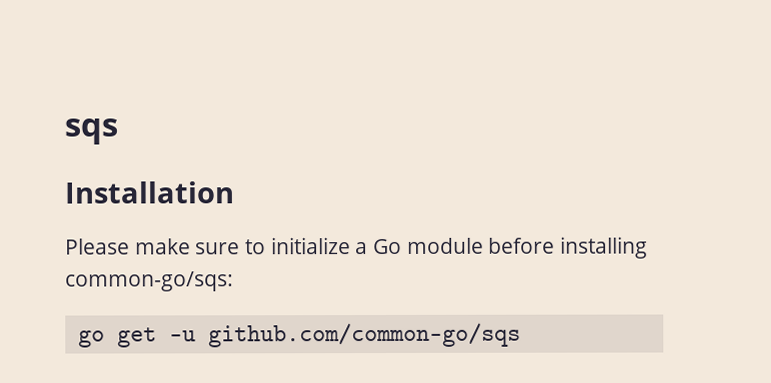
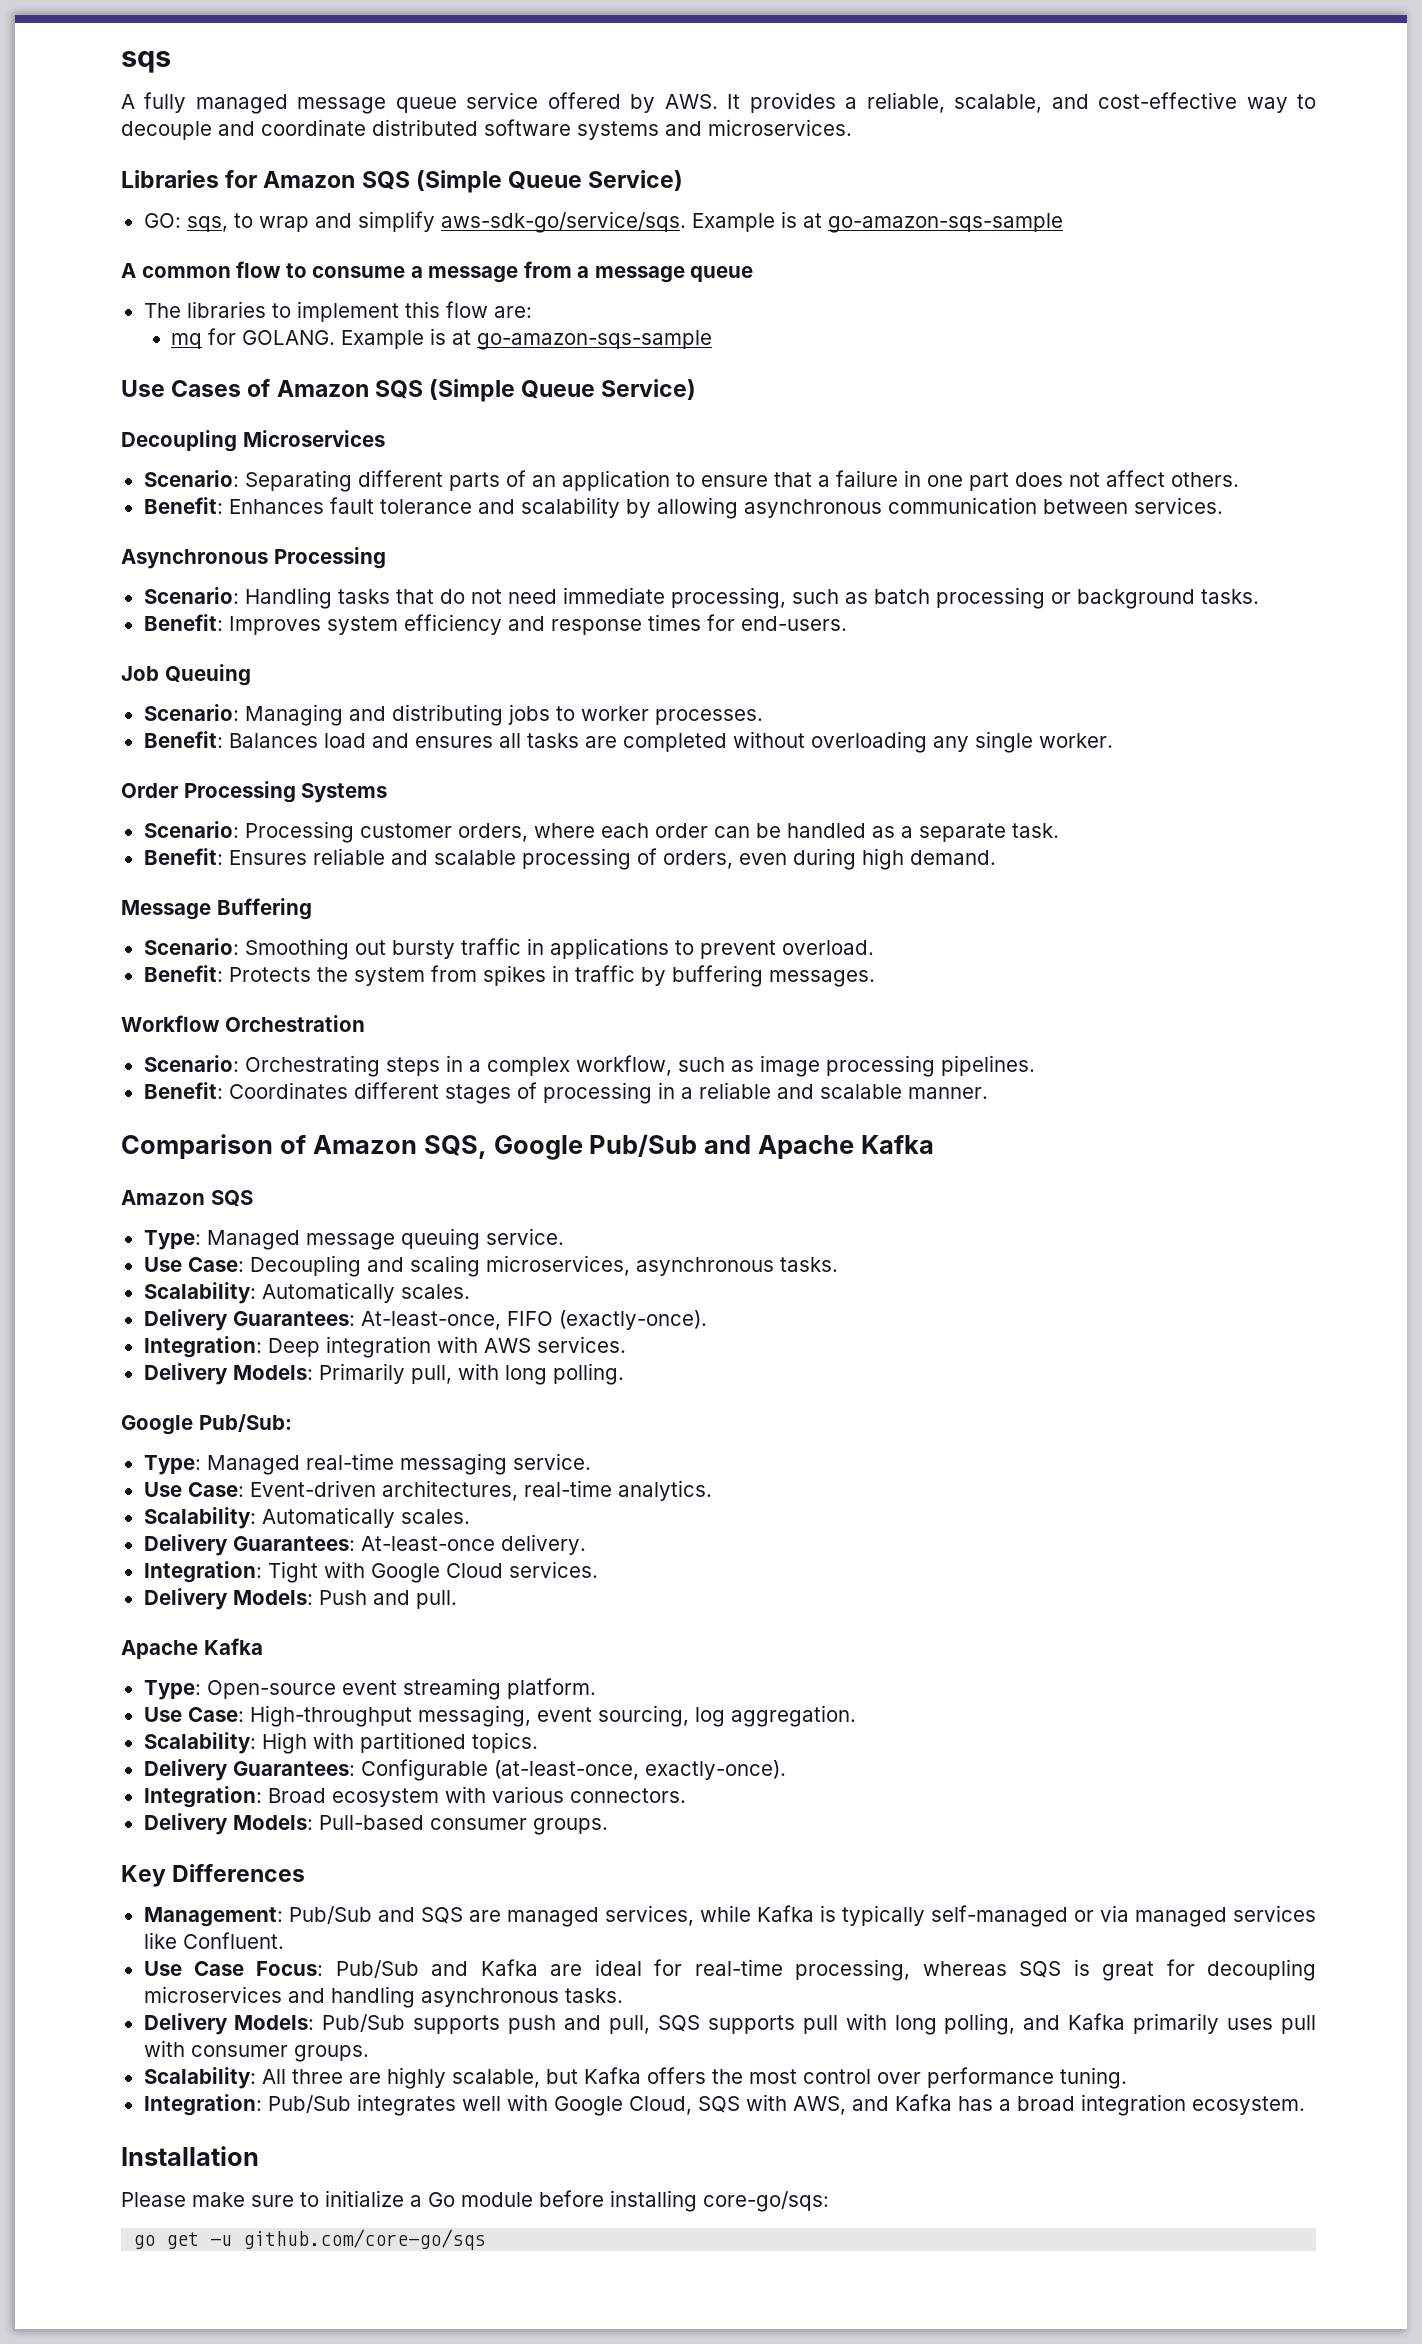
(118, 131) none -> [121,92,1317,114] [121,119,852,140] [121,170,684,193] [143,211,1063,233] [121,261,754,283] [143,301,532,322] [171,328,713,350] [121,379,697,402] [121,430,385,452] [143,470,1239,492] [143,497,1223,519] [121,547,386,569] [143,587,1259,609] [143,614,847,635] [121,664,251,686] [143,704,763,726] [143,731,1113,753] [121,781,388,803] [143,821,1059,843] [143,848,996,870] [121,898,312,920] [143,938,874,960] [143,965,875,987] [121,1015,365,1032] [143,1055,1035,1077] [143,1082,988,1104] [121,1134,935,1160] [121,1190,253,1207] [143,1228,564,1250] [143,1255,838,1277] [143,1282,470,1304] [143,1309,707,1331] [143,1336,626,1358] [143,1363,624,1385] [121,1414,292,1435] [143,1453,591,1475] [143,1480,712,1501] [143,1507,470,1529] [143,1534,586,1556] [143,1561,598,1583] [143,1588,457,1610] [121,1638,263,1659] [143,1678,596,1700] [143,1705,856,1727] [143,1732,538,1754] [143,1759,786,1781] [143,1786,686,1808] [143,1813,608,1835] [121,1864,306,1887] [143,1905,1316,1927] [143,1932,284,1949] [143,1959,1317,1981] [143,1986,623,2008] [143,2013,1316,2035] [143,2040,369,2062] [143,2067,1127,2089] [143,2094,1305,2116] // A fully managed message queue service offered by AWS. It provides a reliable, scalable, and cost-effective way to decouple and coordinate distributed software systems and microservices. // Libraries for Amazon SQS (Simple Queue Service) // GO: sqs, to wrap and simplify aws-sdk-go/service/sqs. Example is at go-amazon-sqs-sample // A common flow to consume a message from a message queue // The libraries to implement this flow are: // mq for GOLANG. Example is at go-amazon-sqs-sample // Use Cases of Amazon SQS (Simple Queue Service) // Decoupling Microservices // Scenario: Separating different parts of an application to ensure that a failure in one part does not affect others. // Benefit: Enhances fault tolerance and scalability by allowing asynchronous communication between services. // Asynchronous Processing // Scenario: Handling tasks that do not need immediate processing, such as batch processing or background tasks. // Benefit: Improves system efficiency and response times for end-users. // Job Queuing // Scenario: Managing and distributing jobs to worker processes. // Benefit: Balances load and ensures all tasks are completed without overloading any single worker. // Order Processing Systems // Scenario: Processing customer orders, where each order can be handled as a separate task. // Benefit: Ensures reliable and scalable processing of orders, even during high demand. // Message Buffering // Scenario: Smoothing out bursty traffic in applications to prevent overload. // Benefit: Protects the system from spikes in traffic by buffering messages. // Workflow Orchestration // Scenario: Orchestrating steps in a complex workflow, such as image processing pipelines. // Benefit: Coordinates different stages of processing in a reliable and scalable manner. // Comparison of Amazon SQS, Google Pub/Sub and Apache Kafka // Amazon SQS // Type: Managed message queuing service. // Use Case: Decoupling and scaling microservices, asynchronous tasks. // Scalability: Automatically scales. // Delivery Guarantees: At-least-once, FIFO (exactly-once). // Integration: Deep integration with AWS services. // Delivery Models: Primarily pull, with long polling. // Google Pub/Sub: // Type: Managed real-time messaging service. // Use Case: Event-driven architectures, real-time analytics. // Scalability: Automatically scales. // Delivery Guarantees: At-least-once delivery. // Integration: Tight with Google Cloud services. // Delivery Models: Push and pull. // Apache Kafka // Type: Open-source event streaming platform. // Use Case: High-throughput messaging, event sourcing, log aggregation. // Scalability: High with partitioned topics. // Delivery Guarantees: Configurable (at-least-once, exactly-once). // Integration: Broad ecosystem with various connectors. // Delivery Models: Pull-based consumer groups. // Key Differences // Management: Pub/Sub and SQS are managed services, while Kafka is typically self-managed or via managed services like Confluent. // Use Case Focus: Pub/Sub and Kafka are ideal for real-time processing, whereas SQS is great for decoupling microservices and handling asynchronous tasks. // Delivery Models: Pub/Sub supports push and pull, SQS supports pull with long polling, and Kafka primarily uses pull with consumer groups. // Scalability: All three are highly scalable, but Kafka offers the most control over performance tuning. // Integration: Pub/Sub integrates well with Google Cloud, SQS with AWS, and Kafka has a broad integration ecosystem.
[65,271,234,292] common-go/sqs: -> [703,2191,829,2212] core-go/sqs:
[207,322,521,348] github.com/common-go/sqs -> [243,2229,486,2250] github.com/core-go/sqs

